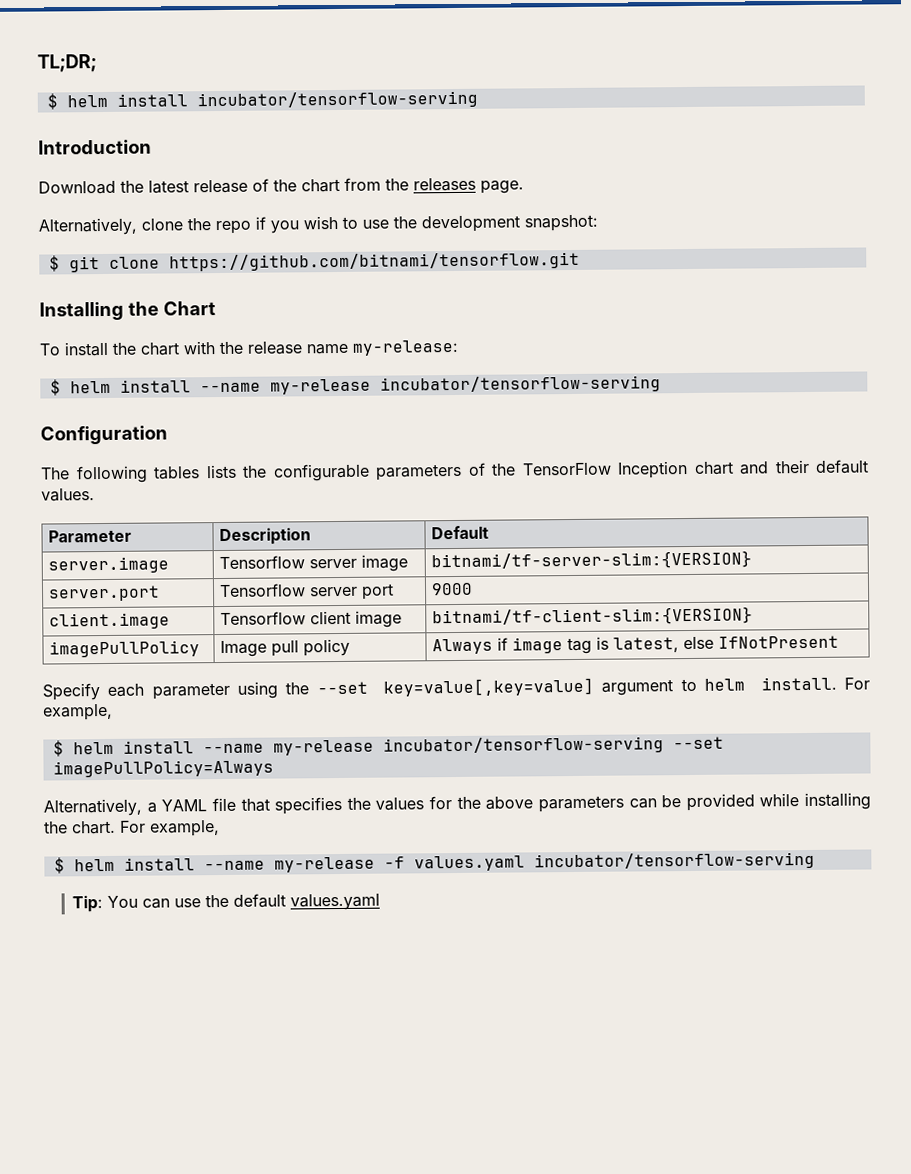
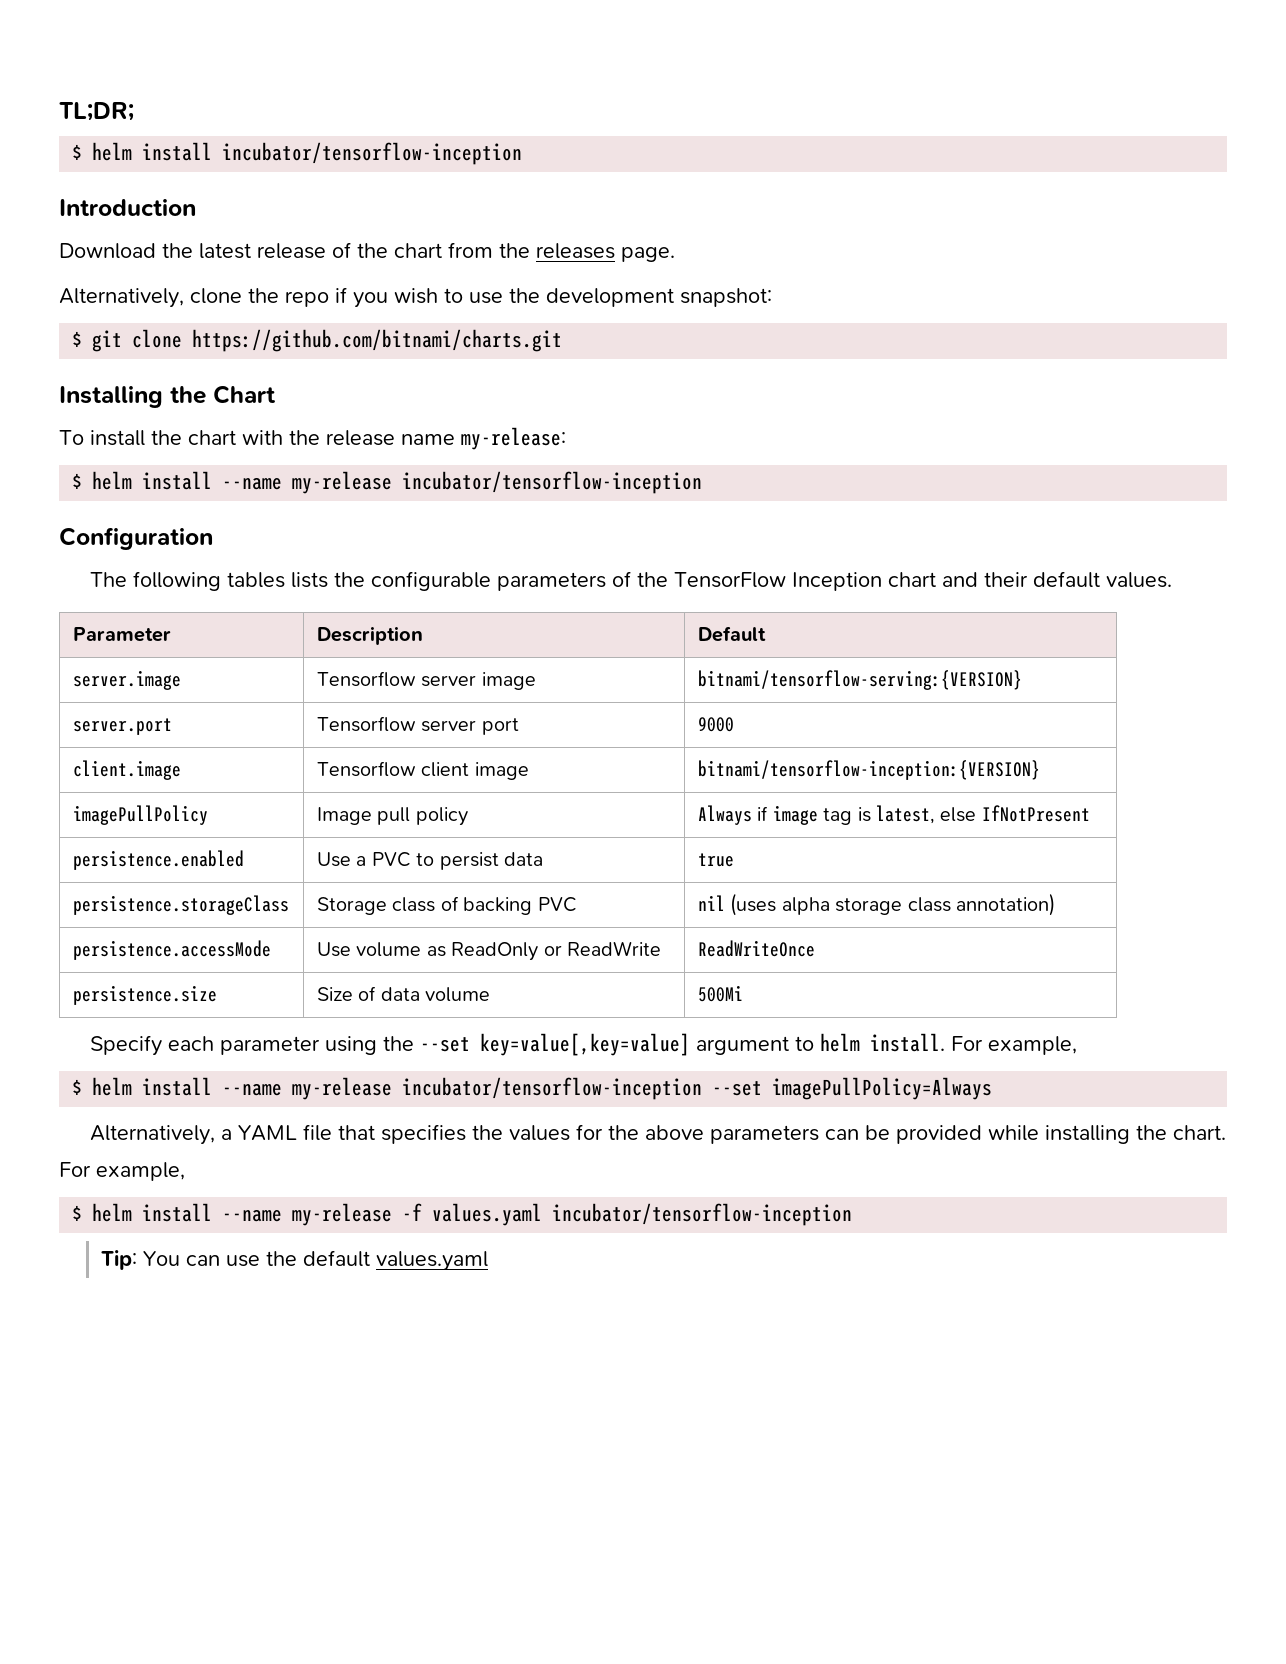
[196,90,478,110] incubator/tensorflow-serving -> [222,142,523,165] incubator/tensorflow-inception
[168,251,580,272] https://github.com/bitnami/tensorflow.git -> [192,329,563,352] https://github.com/bitnami/charts.git
[379,375,661,394] incubator/tensorflow-serving -> [402,471,703,494] incubator/tensorflow-inception
[431,550,753,571] bitnami/tf-server-slim:{VERSION} -> [697,670,1022,690] bitnami/tensorflow-serving:{VERSION}
[432,606,754,627] bitnami/tf-client-slim:{VERSION} -> [697,760,1040,780] bitnami/tensorflow-inception:{VERSION}
(840, 642) none -> [72,850,244,870] [316,852,543,870] [697,853,734,867] [72,895,289,915] [316,896,577,915] [697,893,1055,916] [72,940,271,960] [316,941,661,961] [697,940,815,957] [72,985,217,1005] [316,986,491,1002] [697,985,743,1002] // persistence.enabled | Use a PVC to persist data | true // persistence.storageClass | Storage class of backing PVC | nil (uses alpha storage class annotation) // persistence.accessMode | Use volume as ReadOnly or ReadWrite | ReadWriteOnce // persistence.size | Size of data volume | 500Mi
[382,736,664,755] incubator/tensorflow-serving -> [402,1077,703,1100] incubator/tensorflow-inception
[533,851,815,871] incubator/tensorflow-serving -> [552,1203,853,1226] incubator/tensorflow-inception

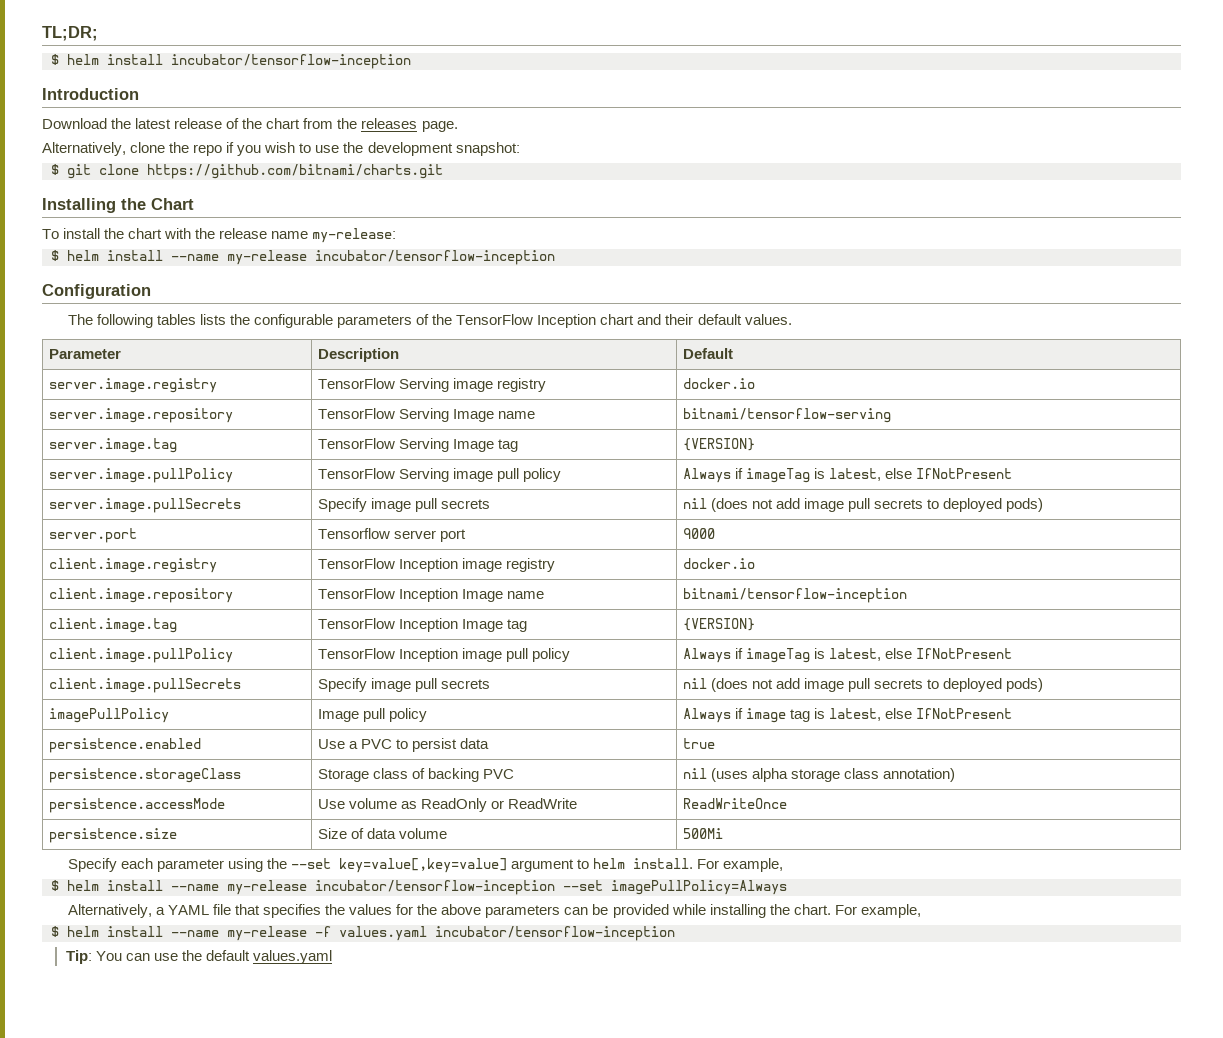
[72,670,181,690] [316,671,536,690] [697,670,1022,690] server.image | Tensorflow server image | bitnami/tensorflow-serving:{VERSION} -> [48,378,217,393] [317,378,547,392] [682,378,755,389] [48,408,233,423] [317,408,536,422] [682,408,891,423] [48,438,177,453] [317,438,519,452] [682,438,755,451] [48,468,233,483] [317,468,562,482] [682,468,1013,483] [48,498,241,513] [317,498,491,512] [682,498,1044,512] server.image.registry | TensorFlow Serving image registry | docker.io // server.image.repository | TensorFlow Serving Image name | bitnami/tensorflow-serving // server.image.tag | TensorFlow Serving Image tag | {VERSION} // server.image.pullPolicy | TensorFlow Serving image pull policy | Always if imageTag is latest, else IfNotPresent // server.image.pullSecrets | Specify image pull secrets | nil (does not add image pull secrets to deployed pods)
[72,760,181,780] [316,761,529,780] [697,760,1040,780] client.image | Tensorflow client image | bitnami/tensorflow-inception:{VERSION} -> [48,558,217,573] [317,558,556,572] [682,558,755,569] [48,588,233,603] [317,588,545,602] [682,588,907,603] [48,618,177,633] [317,618,528,632] [682,618,755,631] [48,648,233,663] [317,648,571,662] [682,648,1013,663] [48,678,241,693] [317,678,491,692] [682,678,1044,692] client.image.registry | TensorFlow Inception image registry | docker.io // client.image.repository | TensorFlow Inception Image name | bitnami/tensorflow-inception // client.image.tag | TensorFlow Inception Image tag | {VERSION} // client.image.pullPolicy | TensorFlow Inception image pull policy | Always if imageTag is latest, else IfNotPresent // client.image.pullSecrets | Specify image pull secrets | nil (does not add image pull secrets to deployed pods)

